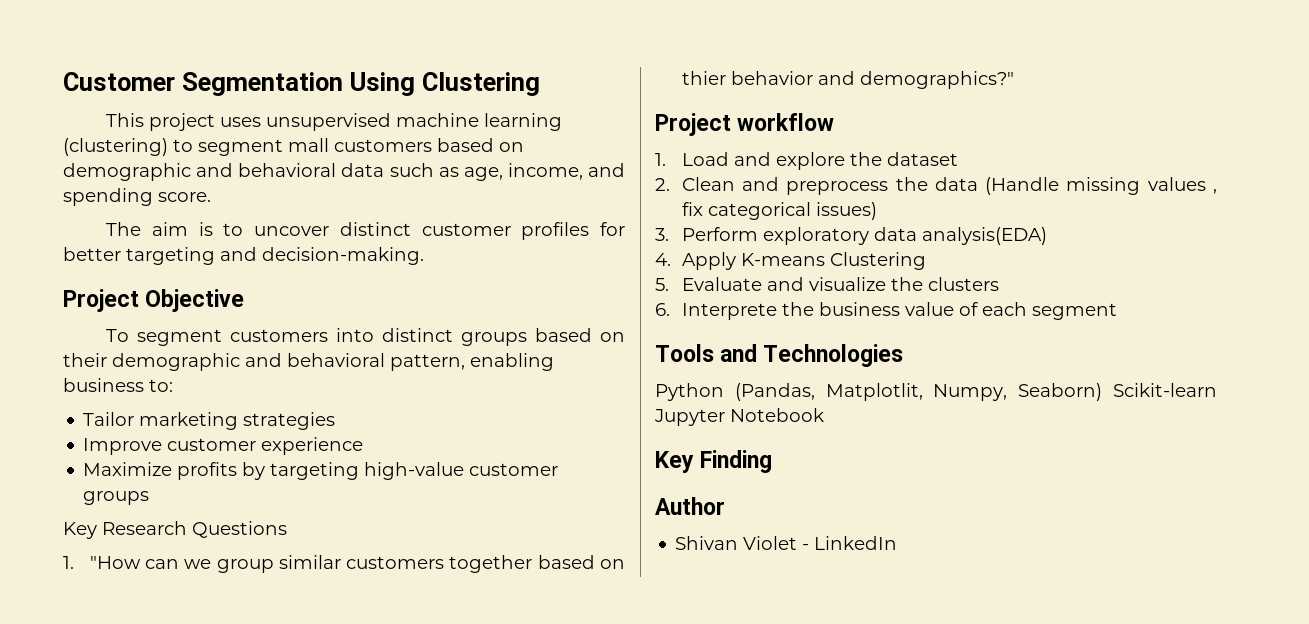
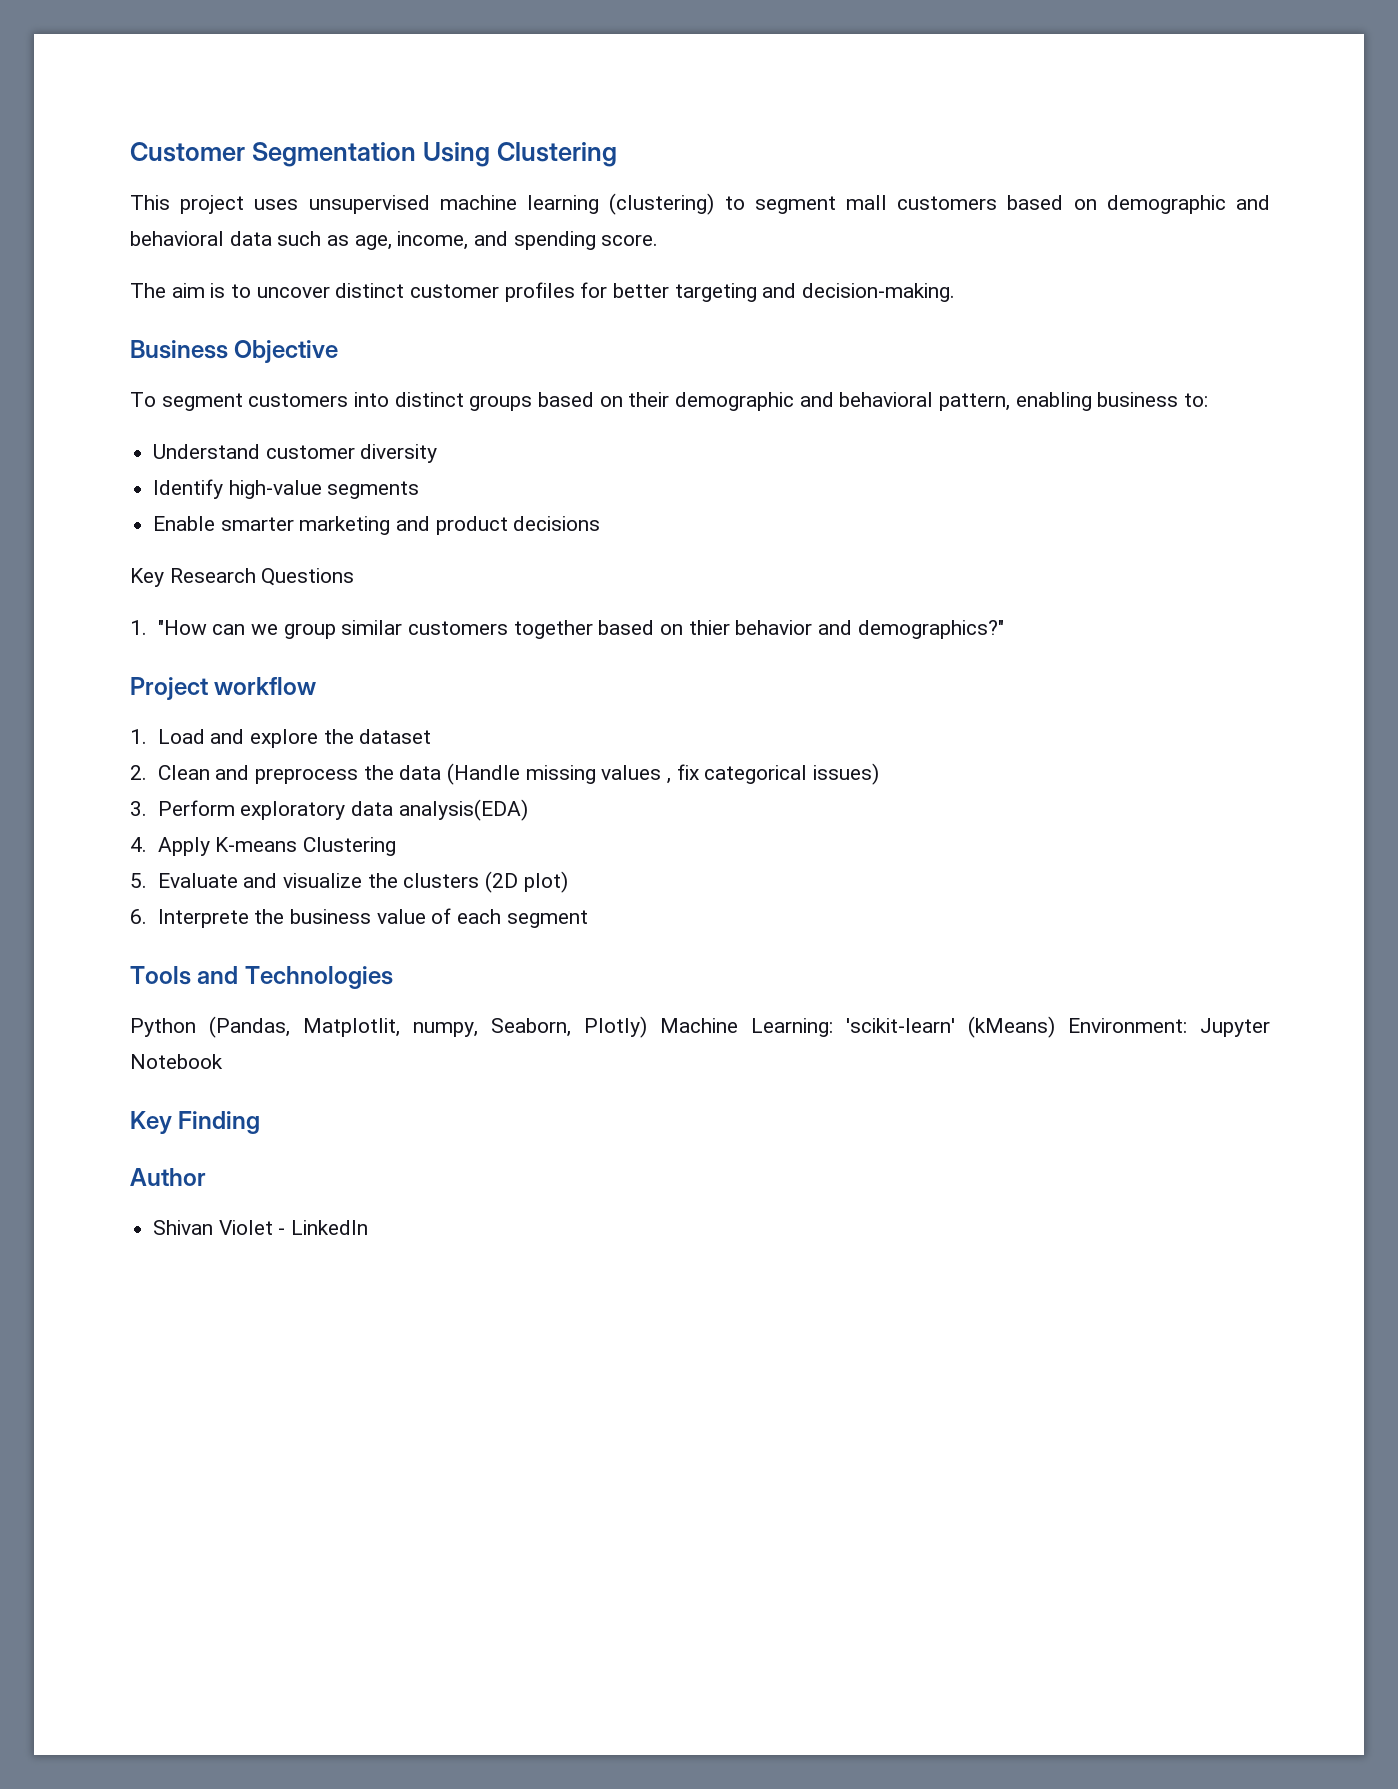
[63,289,139,312] Project -> [130,340,228,359] Business
[83,412,336,430] [83,437,364,455] [83,462,559,480] [83,491,150,505] Tailor marketing strategies // Improve customer experience // Maximize profits by targeting high-value customer groups -> [153,444,438,463] [153,479,420,499] [153,516,601,535] Understand customer diversity // Identify high-value segments // Enable smarter marketing and product decisions
(999, 284) none -> [484,871,568,893] (2D plot)
[933,383,1217,401] Numpy, Seaborn) Scikit-learn -> [413,1016,1187,1038] numpy, Seaborn, Plotly) Machine Learning: 'scikit-learn' (kMeans) Environment:

